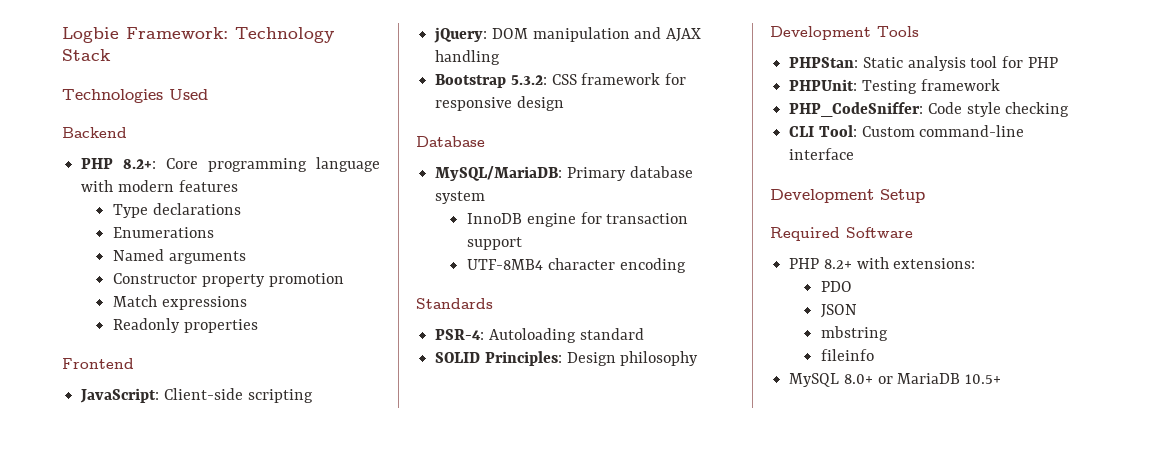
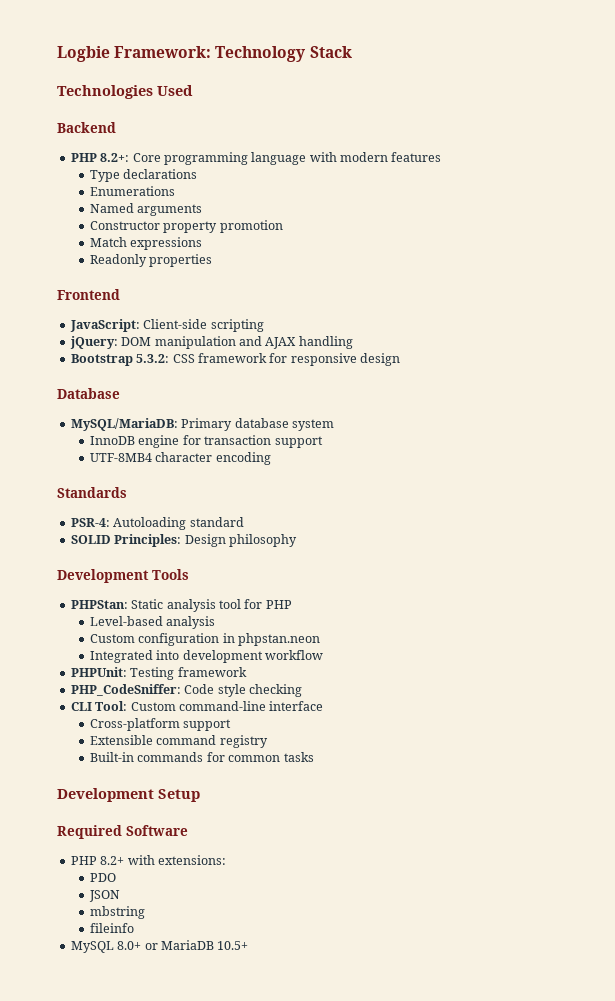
(1058, 62) none -> [90,616,216,629] [90,633,321,646] [90,650,324,663] // Level-based analysis // Custom configuration in phpstan.neon // Integrated into development workflow
(855, 154) none -> [90,718,232,731] [90,735,268,748] [90,752,314,762] // Cross-platform support // Extensible command registry // Built-in commands for common tasks

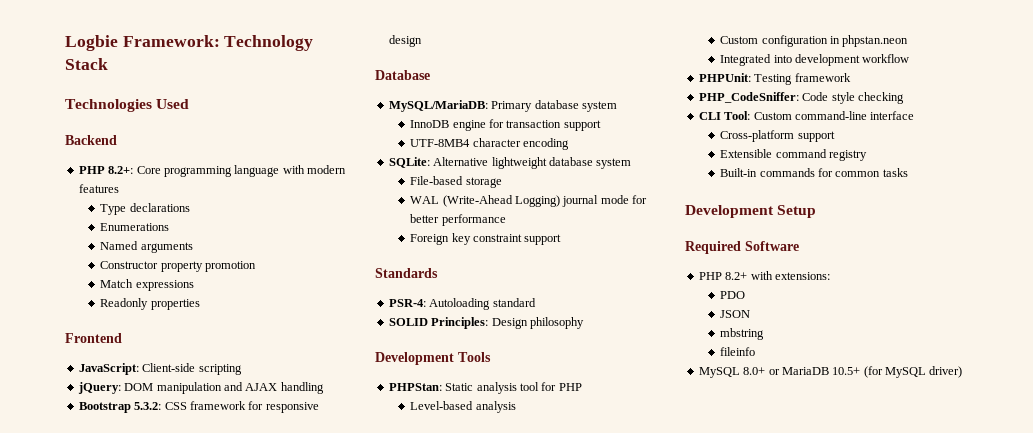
(271, 458) none -> [388,157,632,169] [410,176,502,188] [410,195,648,207] [410,214,506,226] [410,233,562,245] // SQLite: Alternative lightweight database system // File-based storage // WAL (Write-Ahead Logging) journal mode for better performance // Foreign key constraint support
(249, 945) none -> [863,366,963,378] (for MySQL driver)

